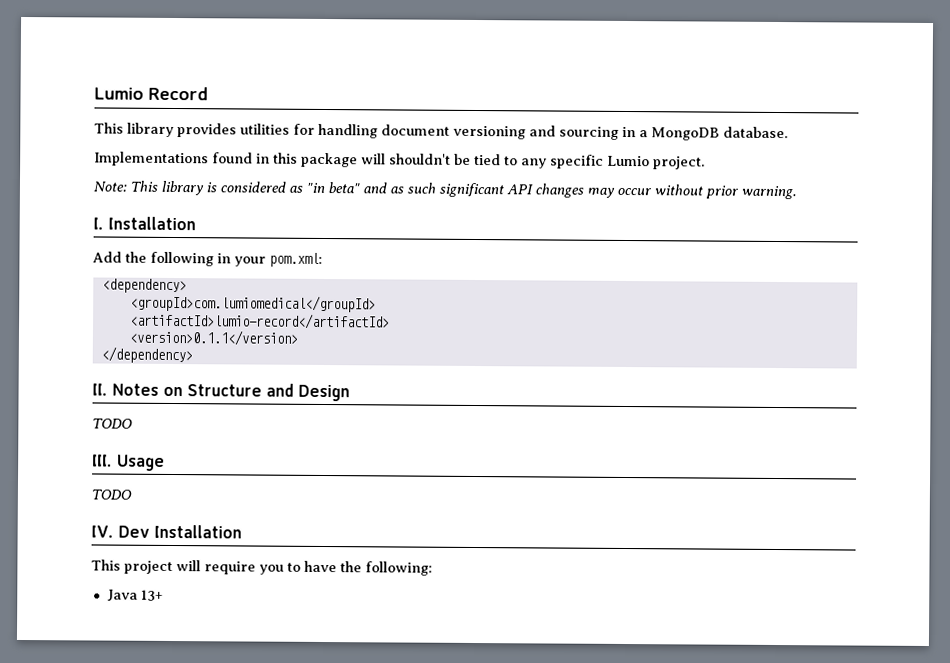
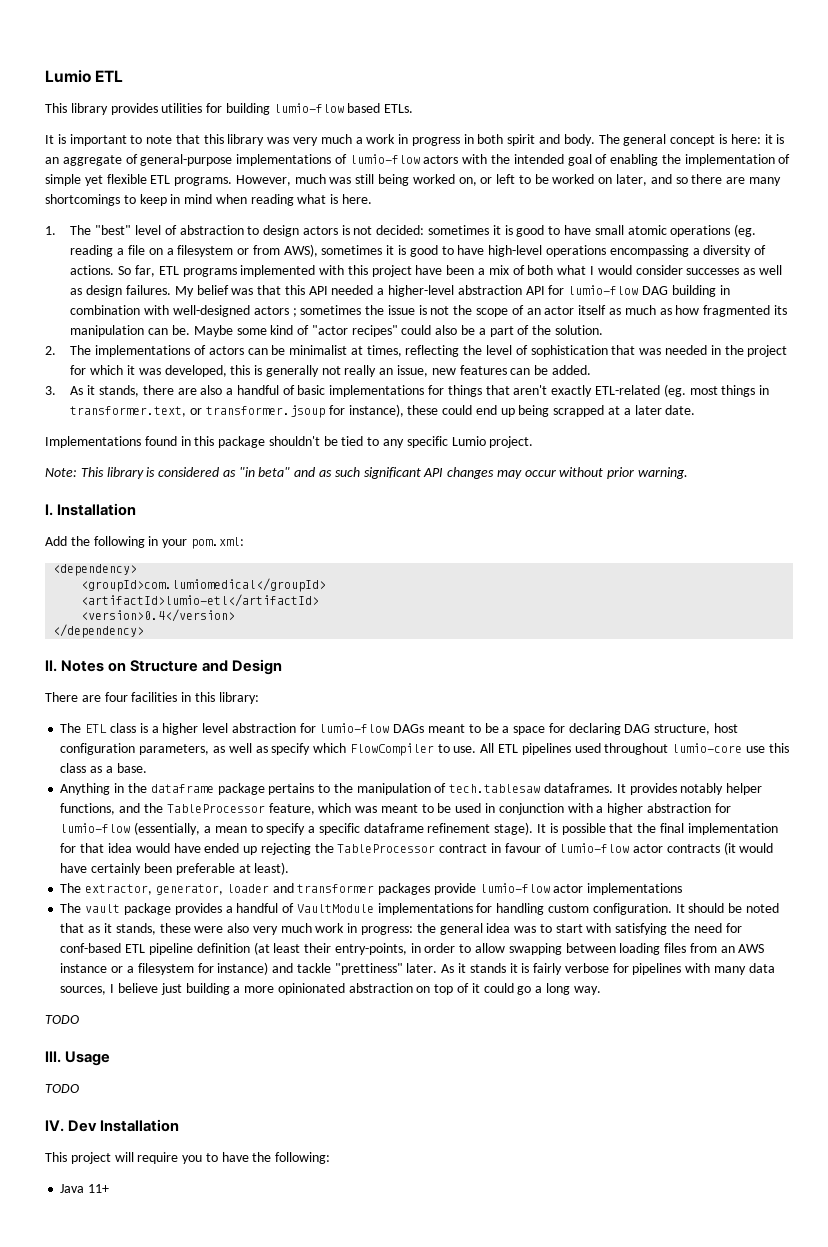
[94,86,208,101] Lumio Record -> [45,70,124,83] Lumio ETL
[318,123,788,141] handling document versioning and sourcing in a MongoDB database. -> [225,103,414,115] [45,134,785,146] [45,154,791,166] [45,174,781,186] [45,194,373,206] [45,224,757,237] [70,244,767,257] [70,265,782,277] [70,285,730,297] [70,305,787,317] [70,325,603,337] [45,345,788,357] [70,365,591,377] [45,384,770,397] [70,404,696,418] building lumio-flow based ETLs. // It is important to note that this library was very much a work in progress in both spirit and body. The general concept is here: it is an aggregate of general-purpose implementations of lumio-flow actors with the intended goal of enabling the implementation of simple yet flexible ETL programs. However, much was still being worked on, or left to be worked on later, and so there are many shortcomings to keep in mind when reading what is here. // 1. The "best" level of abstraction to design actors is not decided: sometimes it is good to have small atomic operations (eg. reading a file on a filesystem or from AWS), sometimes it is good to have high-level operations encompassing a diversity of actions. So far, ETL programs implemented with this project have been a mix of both what I would consider successes as well as design failures. My belief was that this API needed a higher-level abstraction API for lumio-flow DAG building in combination with well-designed actors ; sometimes the issue is not the scope of an actor itself as much as how fragmented its manipulation can be. Maybe some kind of "actor recipes" could also be a part of the solution. // 2. The implementations of actors can be minimalist at times, reflecting the level of sophistication that was needed in the project for which it was developed, this is generally not really an issue, new features can be added. // 3. As it stands, there are also a handful of basic implementations for things that aren't exactly ETL-related (eg. most things in transformer.text, or transformer.jsoup for instance), these could end up being scrapped at a later date.
[361,153,386,165] will -> (266, 442) none
[129,312,390,330] [128,329,299,346] <artifactId>lumio-record</artifactId> // <version>0.1.1</version> -> [81,594,320,607] [81,609,236,622] <artifactId>lumio-etl</artifactId> // <version>0.4</version>
(350, 393) none -> [45,692,259,704] [60,723,738,735] [60,743,789,756] [60,763,147,773] [60,783,763,795] [60,803,731,815] [60,822,778,835] [60,842,774,855] [60,862,290,875] [60,883,683,895] [60,903,779,915] [60,923,742,935] [60,942,765,955] [60,962,775,975] [60,983,601,995] // There are four facilities in this library: // The ETL class is a higher level abstraction for lumio-flow DAGs meant to be a space for declaring DAG structure, host configuration parameters, as well as specify which FlowCompiler to use. All ETL pipelines used throughout lumio-core use this class as a base. // Anything in the dataframe package pertains to the manipulation of tech.tablesaw dataframes. It provides notably helper functions, and the TableProcessor feature, which was meant to be used in conjunction with a higher abstraction for lumio-flow (essentially, a mean to specify a specific dataframe refinement stage). It is possible that the final implementation for that idea would have ended up rejecting the TableProcessor contract in favour of lumio-flow actor contracts (it would have certainly been preferable at least). // The extractor, generator, loader and transformer packages provide lumio-flow actor implementations // The vault package provides a handful of VaultModule implementations for handling custom configuration. It should be noted that as it stands, these were also very much work in progress: the general idea was to start with satisfying the need for conf-based ETL pipeline definition (at least their entry-points, in order to allow swapping between loading files from an AWS instance or a filesystem for instance) and tackle "prettiness" later. As it stands it is fairly verbose for pipelines with many data sources, I believe just building a more opinionated abstraction on top of it could go a long way.
[140,589,163,601] 13+ -> [88,1184,110,1193] 11+

